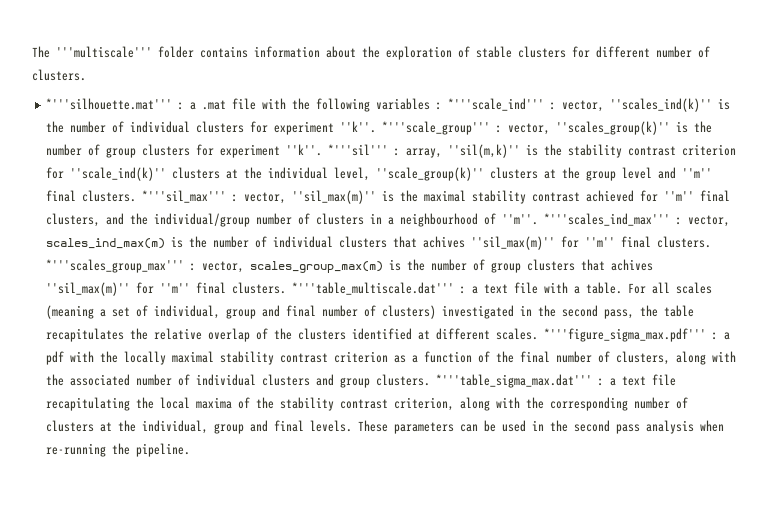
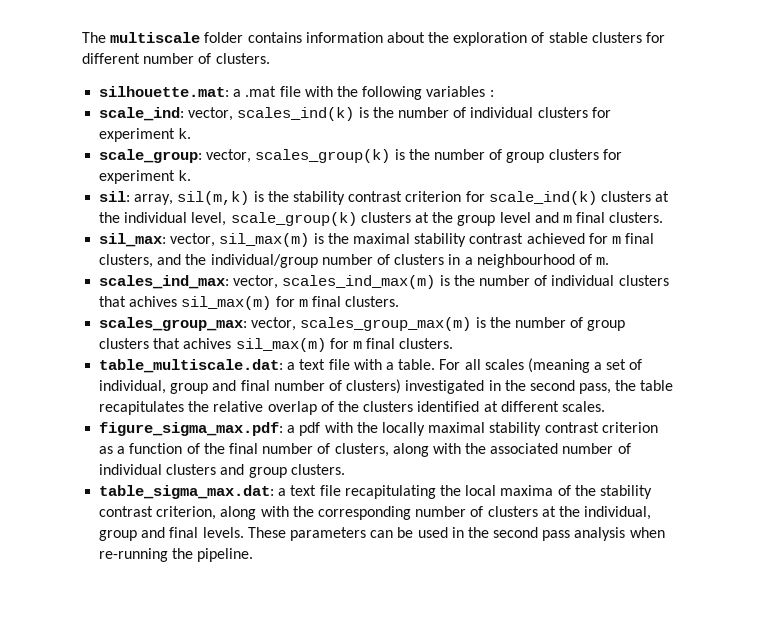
[56,46,152,58] '''multiscale''' -> [110,32,201,43] multiscale
[46,98,185,110] *'''silhouette.mat''' : -> [99,86,230,97] silhouette.mat:
[448,98,713,112] *'''scale_ind''' : vector, ''scales_ind(k)'' -> [99,107,355,121] // scale_ind: vector, scales_ind(k)
[340,121,671,135] ''k''. *'''scale_group''' : vector, ''scales_group(k)'' -> [178,128,192,139] [99,149,391,163] k. // scale_group: vector, scales_group(k)
[286,144,521,158] ''k''. *'''sil''' : array, ''sil(m,k)'' -> [178,170,192,181] [99,191,250,205] k. // sil: array, sil(m,k)
[70,167,167,181] ''scale_ind(k)'' -> [488,191,597,205] scale_ind(k)
[376,167,485,181] ''scale_group(k)'' -> [230,212,357,226] scale_group(k)
[682,168,713,178] [46,190,377,204] ''m'' final clusters. *'''sil_max''' : vector, ''sil_max(m)'' -> [562,212,664,223] [99,233,310,247] m final clusters. // sil_max: vector, sil_max(m)
[664,191,695,201] ''m'' -> [611,236,621,244] m
[502,213,683,226] ''m''. *'''scales_ind_max''' : -> [596,257,610,265] [99,275,230,289] m. // scales_ind_max:
[471,236,712,250] [46,259,197,273] ''sil_max(m)'' for ''m'' final clusters. *'''scales_group_max''' : -> [181,296,400,310] [99,317,248,331] sil_max(m) for m final clusters. // scales_group_max:
[46,282,467,296] ''sil_max(m)'' for ''m'' final clusters. *'''table_multiscale.dat''' : -> [235,338,454,352] [99,359,284,373] sil_max(m) for m final clusters. // table_multiscale.dat:
[544,328,719,342] *'''figure_sigma_max.pdf''' : -> [99,422,284,436] // figure_sigma_max.pdf:
[436,374,605,388] *'''table_sigma_max.dat''' : -> [99,485,275,499] // table_sigma_max.dat:

